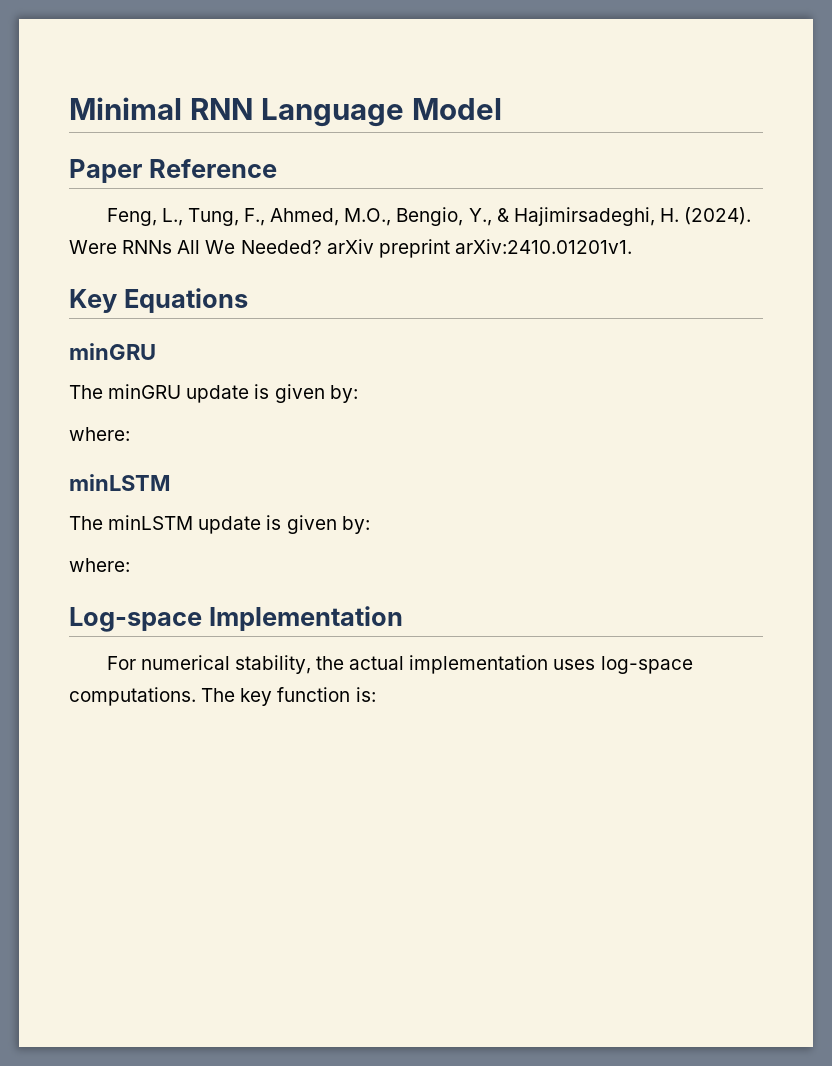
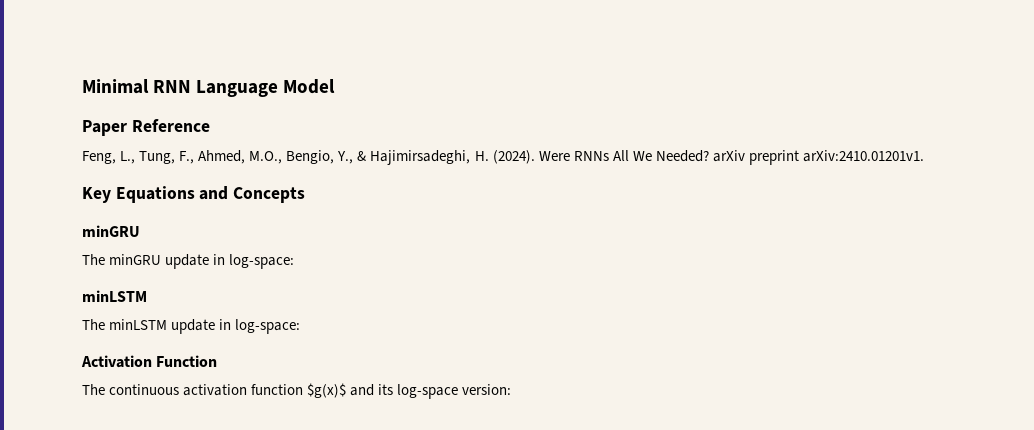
(248, 300) none -> [199,186,306,203] and Concepts
[254,384,358,403] [69,427,130,441] is given by: // where: -> [213,254,295,269] in log-space:
[266,515,370,534] [69,558,130,572] [69,606,403,632] [106,655,693,674] [69,687,376,706] is given by: // where: // Log-space Implementation // For numerical stability, the actual implementation uses log-space computations. The key function is: -> [219,319,301,334] [81,355,218,368] [82,383,512,399] in log-space: // Activation Function // The continuous activation function $g(x)$ and its log-space version:

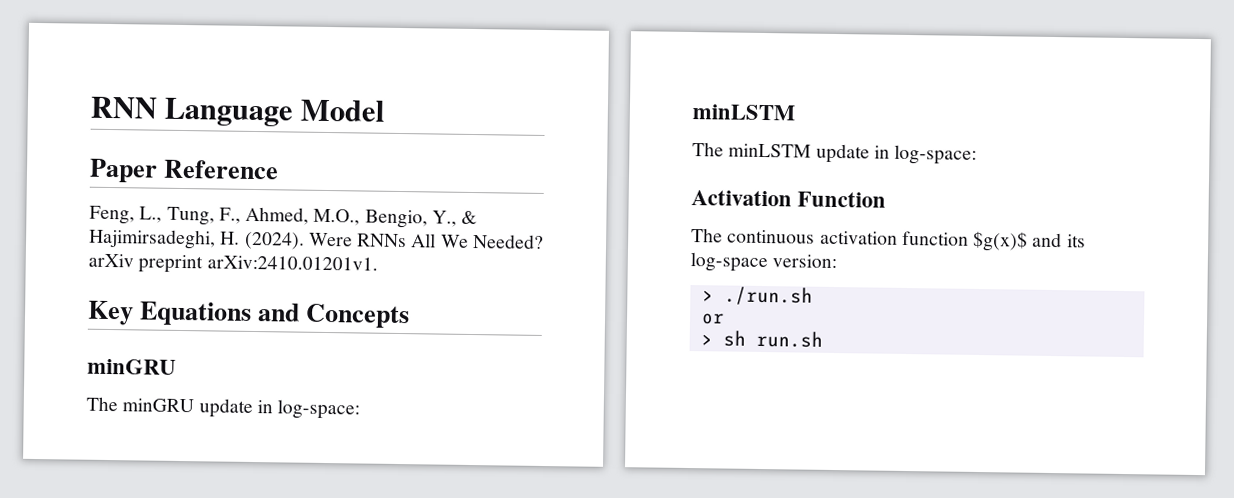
[82,79,149,94] Minimal -> (90, 107) none
(512, 389) none -> [701,286,813,306] [700,313,725,325] [700,330,823,348] // > ./run.sh // or // > sh run.sh

